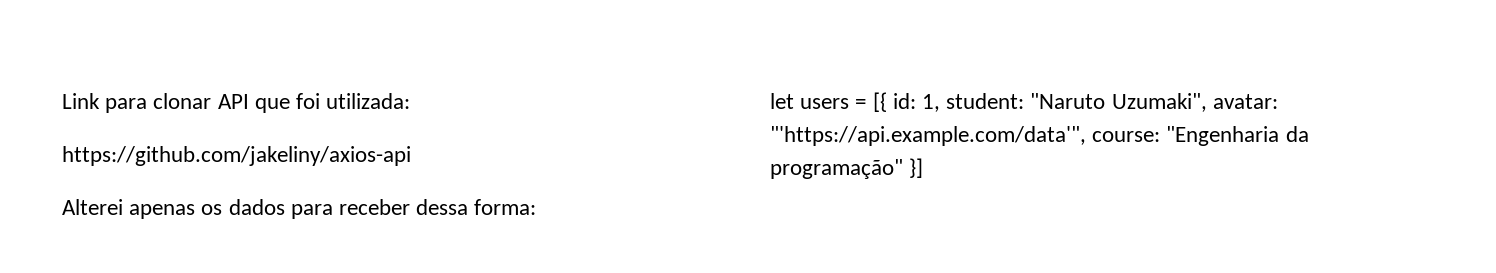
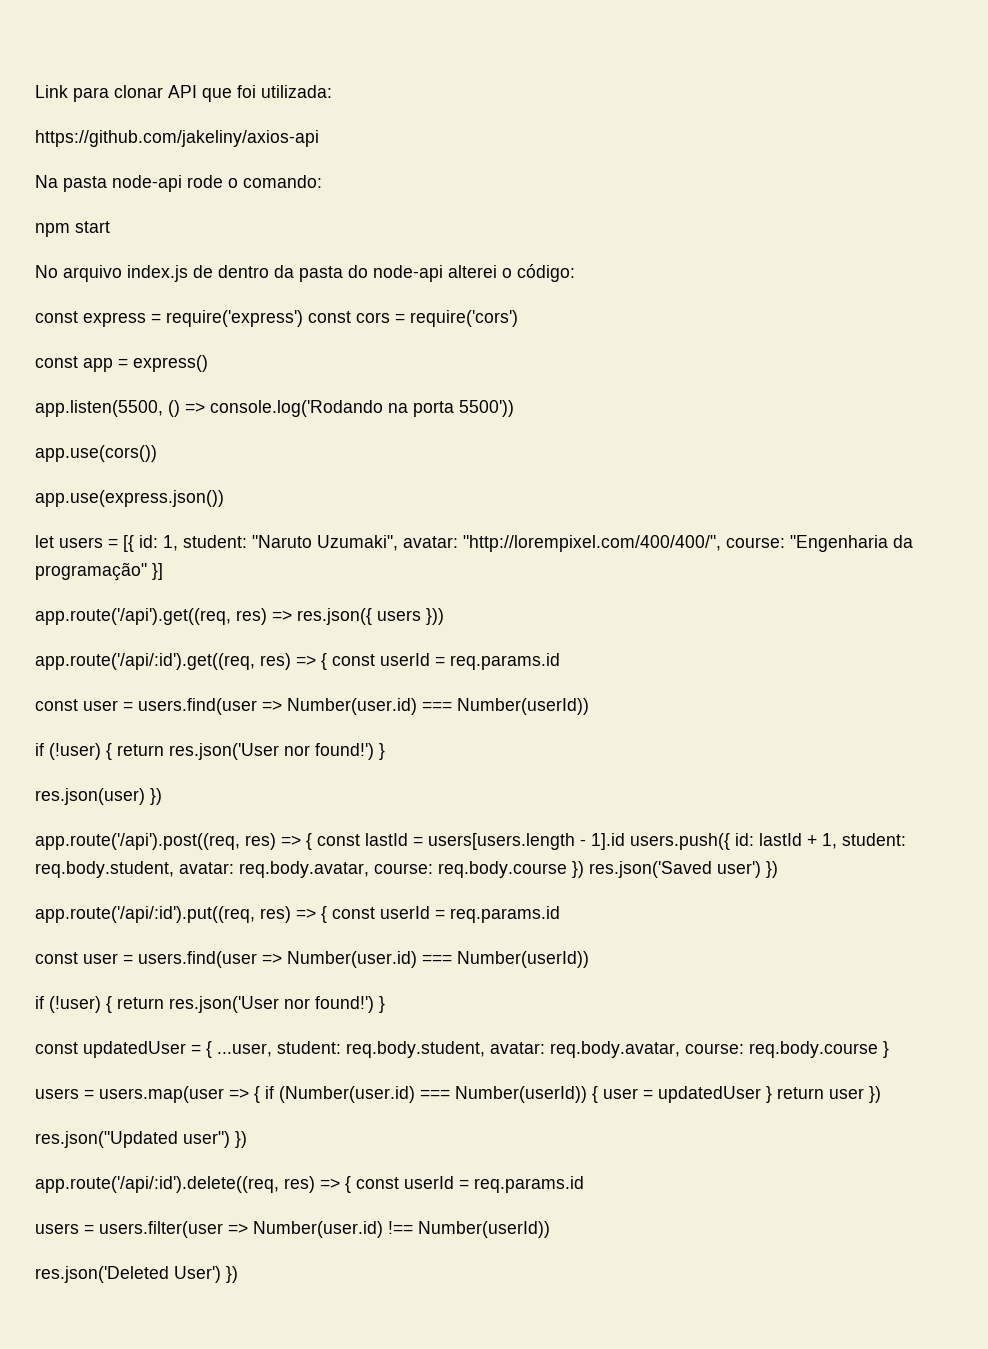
[62,199,537,219] Alterei apenas os dados para receber dessa forma: -> [35,175,322,192] [35,221,110,237] [35,264,575,282] [35,310,518,327] [35,355,208,372] [35,400,514,417] [35,445,157,462] [35,490,224,507] Na pasta node-api rode o comando: // npm start // No arquivo index.js de dentro da pasta do node-api alterei o código: // const express = require('express') const cors = require('cors') // const app = express() // app.listen(5500, () => console.log('Rodando na porta 5500')) // app.use(cors()) // app.use(express.json())
[770,126,1086,146] "'https://api.example.com/data'", -> [463,535,721,552] "http://lorempixel.com/400/400/",
(924, 168) none -> [35,608,444,625] [35,653,560,670] [35,698,589,715] [35,743,385,760] [35,788,162,805] [35,833,906,850] [35,861,778,878] [35,906,560,923] [35,951,589,968] [35,996,385,1013] [35,1041,889,1058] [35,1086,881,1103] [35,1131,247,1148] [35,1176,584,1193] [35,1221,550,1238] [35,1266,238,1283] // app.route('/api').get((req, res) => res.json({ users })) // app.route('/api/:id').get((req, res) => { const userId = req.params.id // const user = users.find(user => Number(user.id) === Number(userId)) // if (!user) { return res.json('User nor found!') } // res.json(user) }) // app.route('/api').post((req, res) => { const lastId = users[users.length - 1].id users.push({ id: lastId + 1, student: req.body.student, avatar: req.body.avatar, course: req.body.course }) res.json('Saved user') }) // app.route('/api/:id').put((req, res) => { const userId = req.params.id // const user = users.find(user => Number(user.id) === Number(userId)) // if (!user) { return res.json('User nor found!') } // const updatedUser = { ...user, student: req.body.student, avatar: req.body.avatar, course: req.body.course } // users = users.map(user => { if (Number(user.id) === Number(userId)) { user = updatedUser } return user }) // res.json("Updated user") }) // app.route('/api/:id').delete((req, res) => { const userId = req.params.id // users = users.filter(user => Number(user.id) !== Number(userId)) // res.json('Deleted User') })

